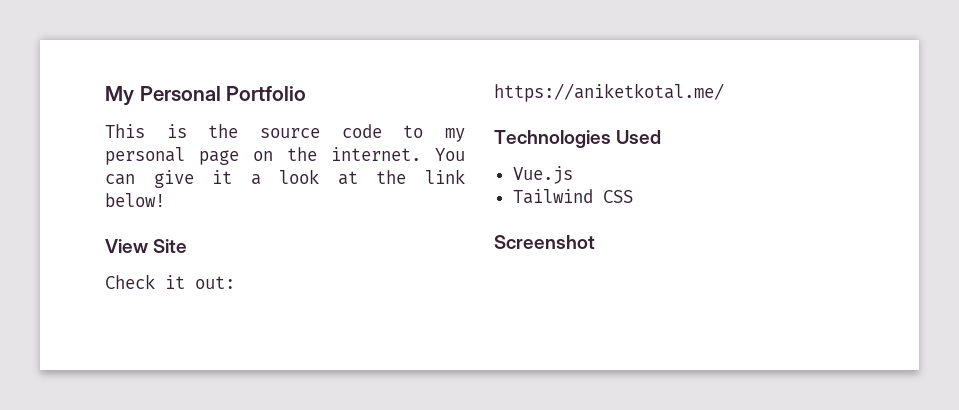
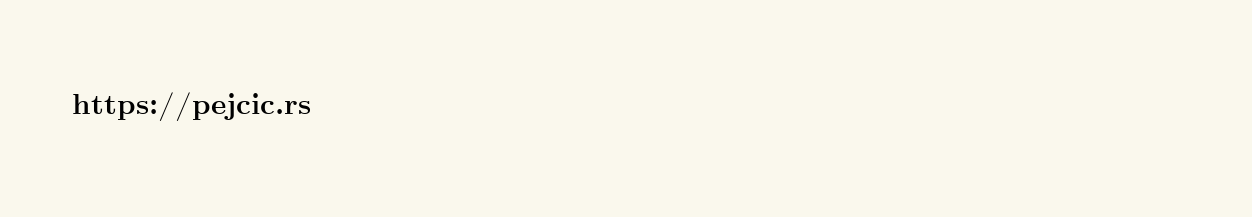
[105,86,307,106] [105,124,465,142] [105,147,465,165] [105,169,465,188] [105,193,165,207] [105,239,188,253] [105,274,235,289] [494,83,724,102] [494,130,662,148] [512,166,573,184] [512,189,633,204] [494,235,595,249] My Personal Portfolio // This is the source code to my personal page on the internet. You can give it a look at the link below! // View Site // Check it out: https://aniketkotal.me/ // Technologies Used // Vue.js // Tailwind CSS // Screenshot -> [72,92,311,122] https://pejcic.rs

